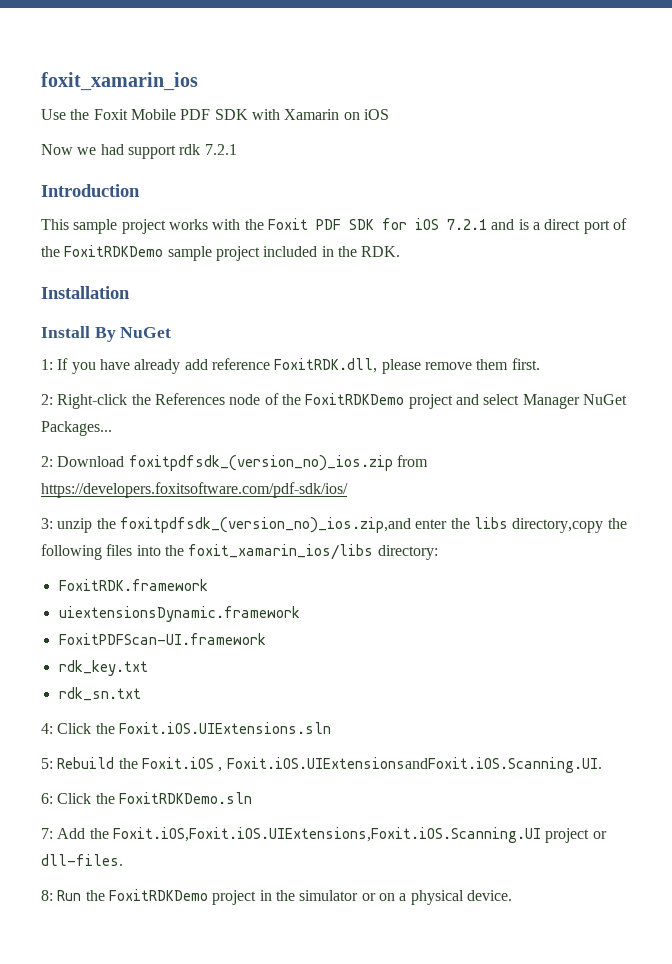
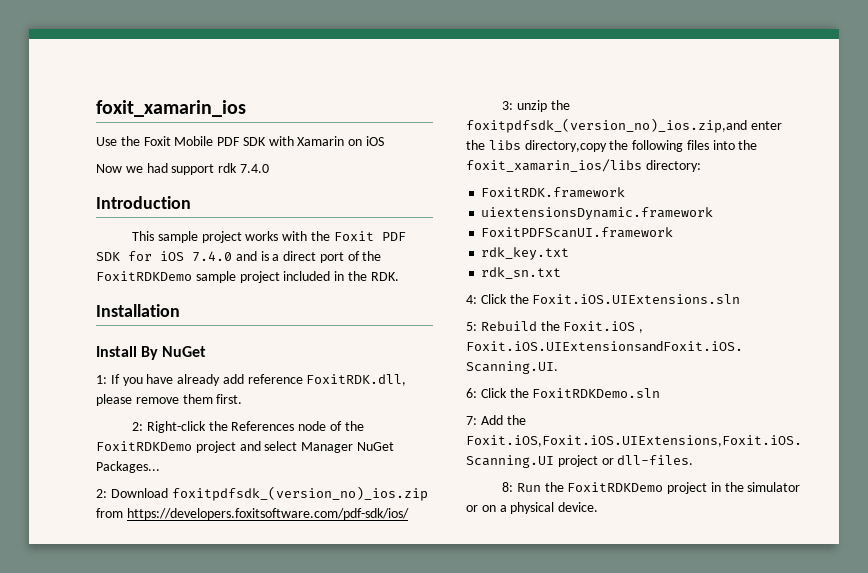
[204,144,237,155] 7.2.1 -> [239,164,269,173] 7.4.0
[446,219,487,230] 7.2.1 -> [192,251,232,262] 7.4.0
[58,633,266,645] FoxitPDFScan-UI.framework -> [481,227,674,238] FoxitPDFScanUI.framework

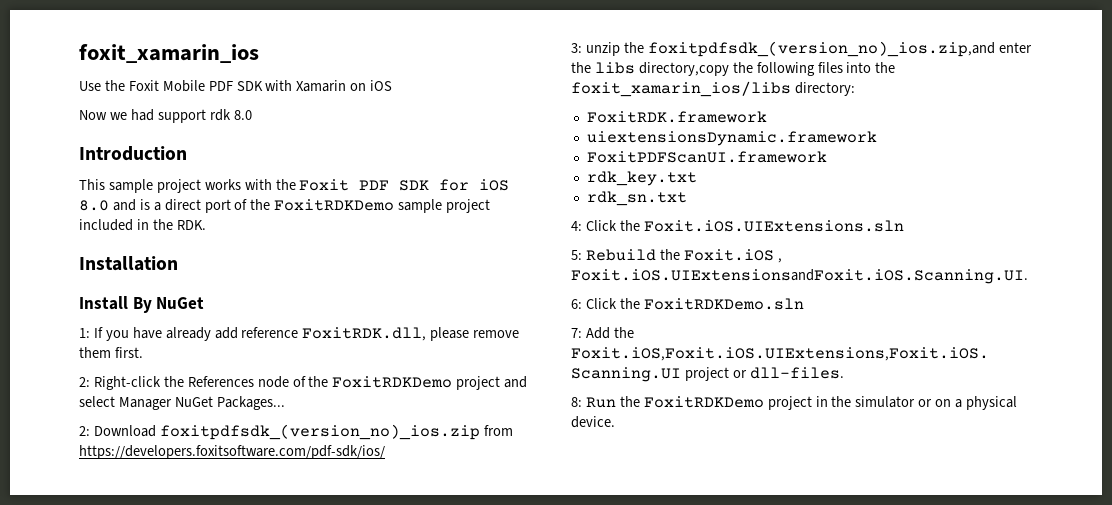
[239,164,269,173] 7.4.0 -> [233,110,252,120] 8.0
[192,251,232,262] 7.4.0 -> [79,200,109,211] 8.0

